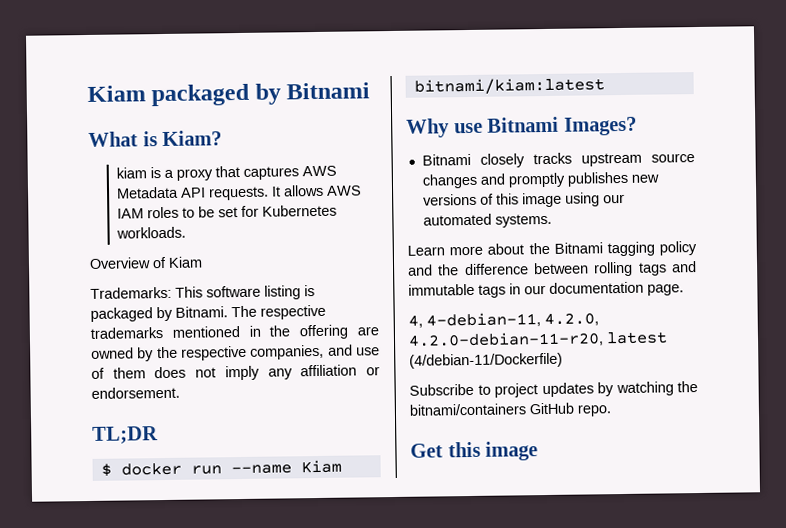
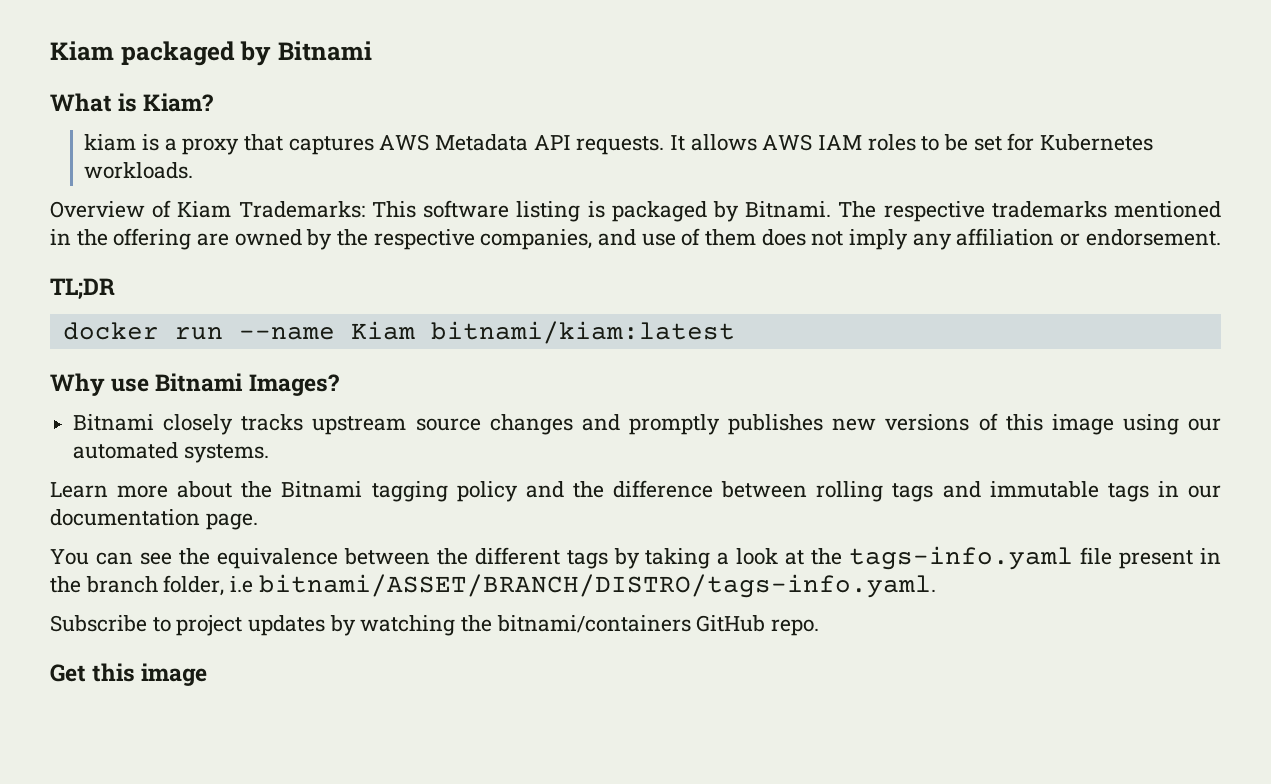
(203, 262) // -> (232, 209) none
[100,463,112,477] $ -> (115, 289) none
[408,312,599,328] [408,331,668,348] [409,352,563,369] 4, 4-debian-11, 4.2.0, 4.2.0-debian-11-r20, latest (4/debian-11/Dockerfile) -> [50,546,1221,570] [50,574,936,598] You can see the equivalence between the different tags by taking a look at the tags-info.yaml file present in the branch folder, i.e bitnami/ASSET/BRANCH/DISTRO/tags-info.yaml.

